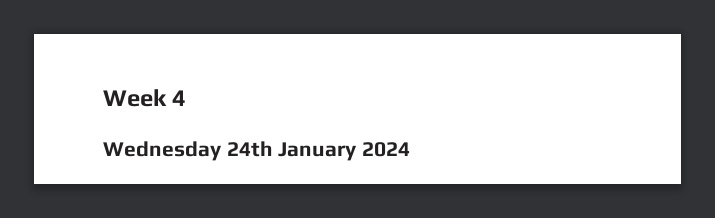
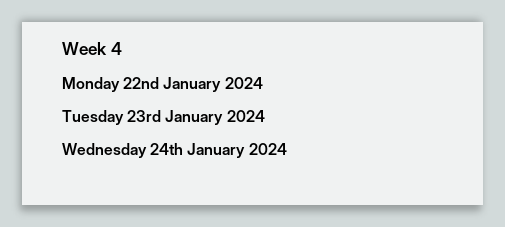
(187, 98) none -> [62,77,263,92] [62,110,265,125] // Monday 22nd January 2024 // Tuesday 23rd January 2024

